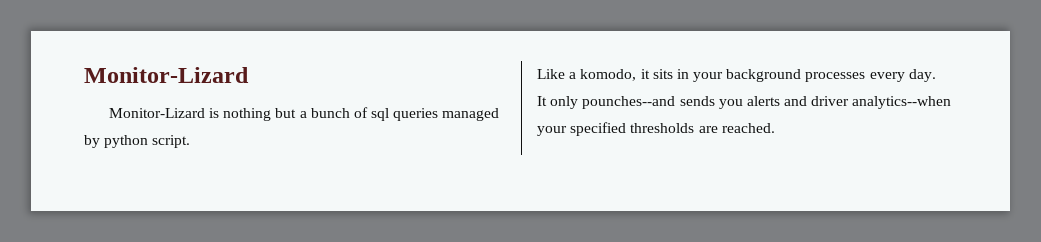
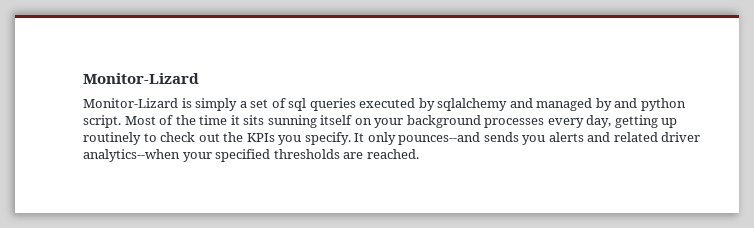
[223,107,439,121] nothing but a bunch of sql queries -> [195,98,533,111] simply a set of sql queries executed by sqlalchemy and
(100, 141) none -> [614,98,638,108] and
[537,69,936,82] // Like a komodo, it sits in your background processes every day. // -> [124,115,678,128] [83,132,351,145] Most of the time it sits sunning itself on your background processes every day, getting up routinely to check out the KPIs you specify.
[582,96,676,109] pounches--and -> [398,132,481,145] pounces--and
(808, 101) none -> [613,132,658,142] related

